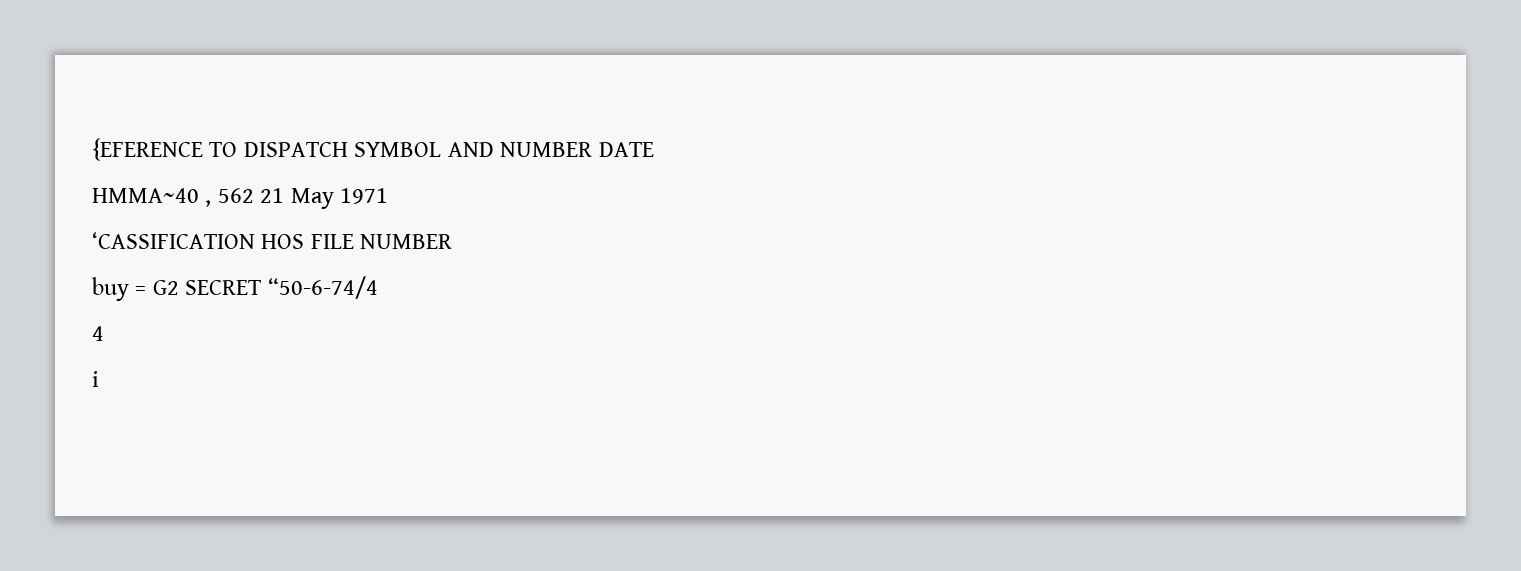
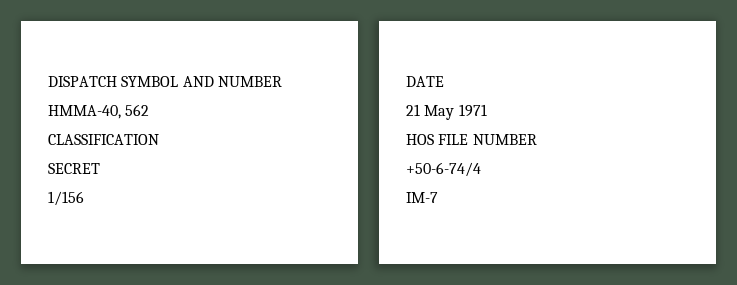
[92,138,238,161] {EFERENCE TO -> (48, 81) none
[598,142,654,157] [92,188,254,207] DATE // HMMA~40 , 562 -> [48,104,150,119] [48,134,159,145] [48,163,100,174] [48,191,84,206] [406,76,444,87] // HMMA-40, 562 // CLASSIFICATION // SECRET // 1/156 // DATE //
[92,232,255,249] ‘CASSIFICATION -> (487, 110) none
[92,276,378,301] [92,326,104,341] [92,371,99,387] buy = G2 SECRET “50-6-74/4 // 4 // i -> [406,162,481,177] [406,192,438,203] +50-6-74/4 // IM-7

